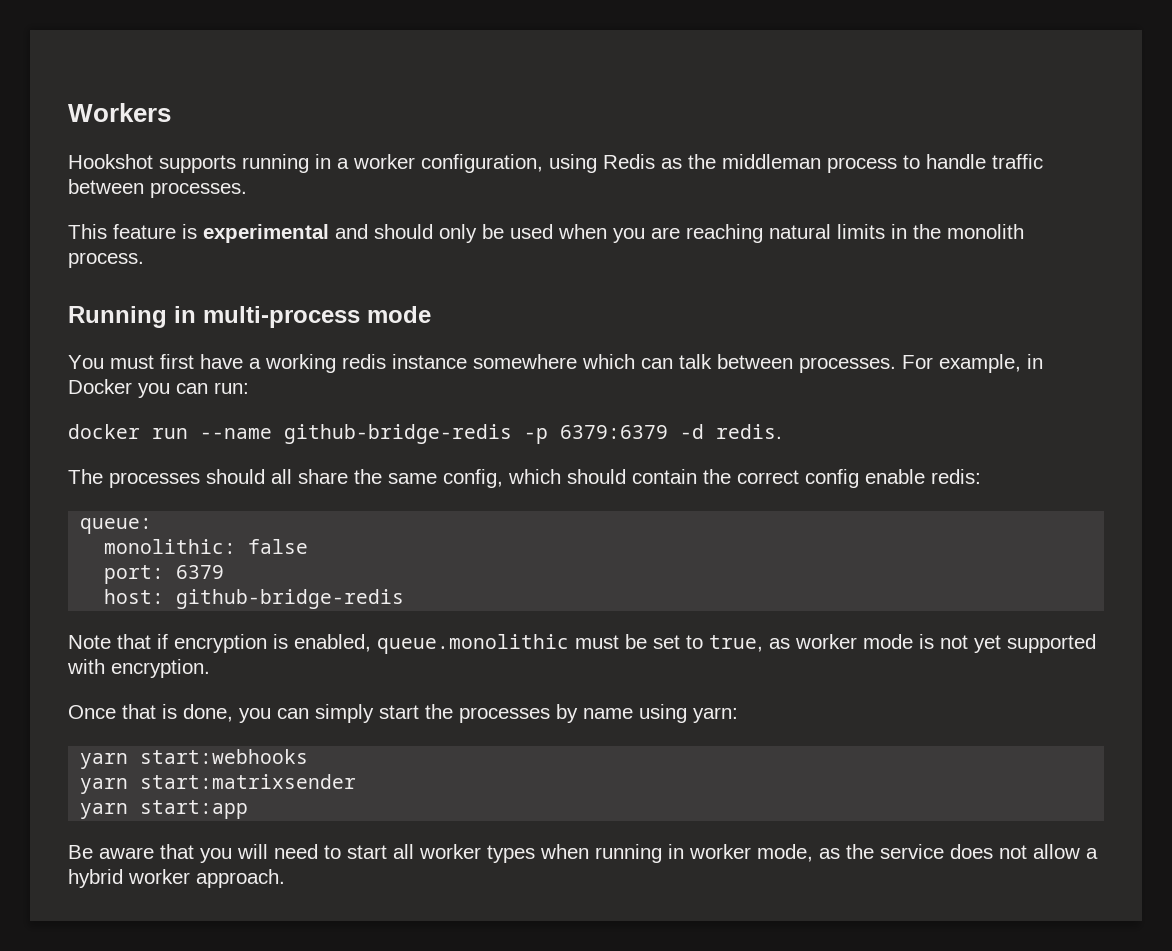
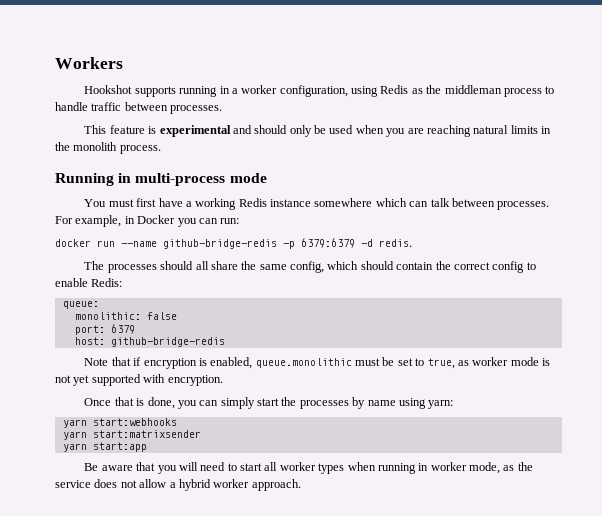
[342,354,386,369] redis -> [238,198,267,207] Redis
[865,469,981,484] enable redis: -> [526,262,536,270] [55,278,123,287] to enable Redis:

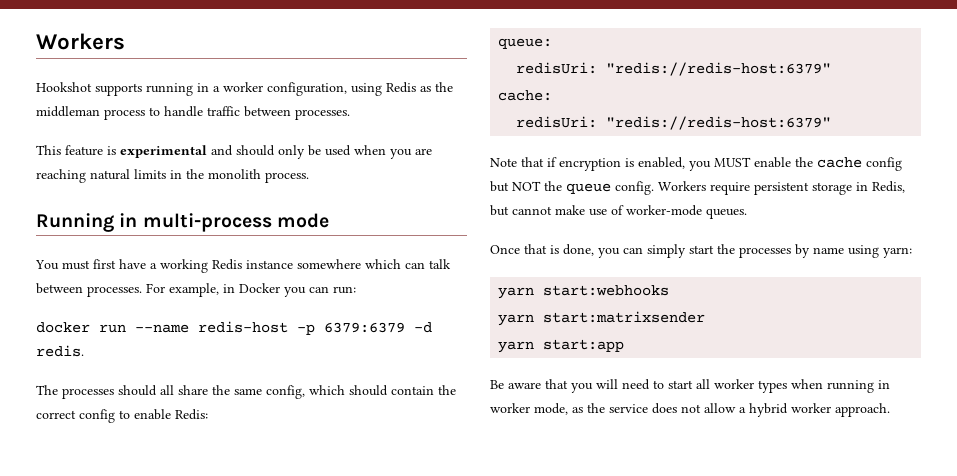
[163,239,277,249] github-bridge-redis -> [198,321,288,333] redis-host
[74,312,177,320] [74,324,135,335] [74,337,225,347] monolithic: false // port: 6379 // host: github-bridge-redis -> [516,62,832,76] [498,90,553,101] [516,116,832,130] redisUri: "redis://redis-host:6379" // cache: // redisUri: "redis://redis-host:6379"
[255,357,551,369] [55,374,223,386] queue.monolithic must be set to true, as worker mode is not yet supported with encryption. -> [689,157,902,171] [490,181,905,195] [490,205,747,219] you MUST enable the cache config but NOT the queue config. Workers require persistent storage in Redis, but cannot make use of worker-mode queues.

